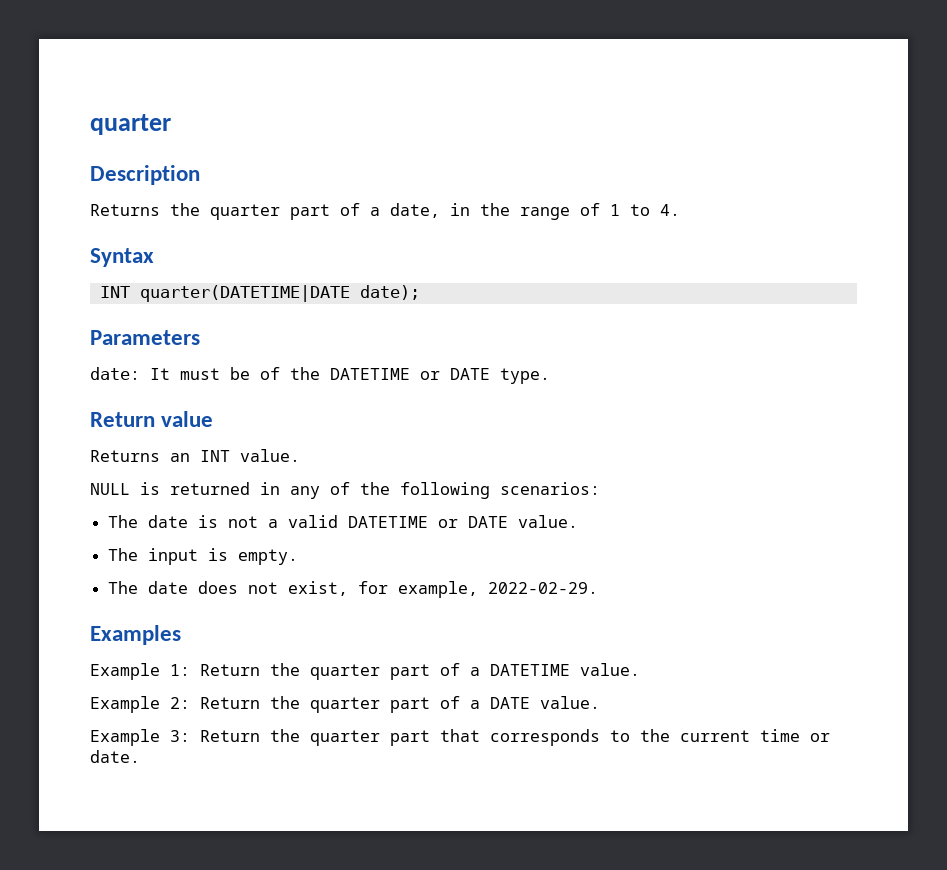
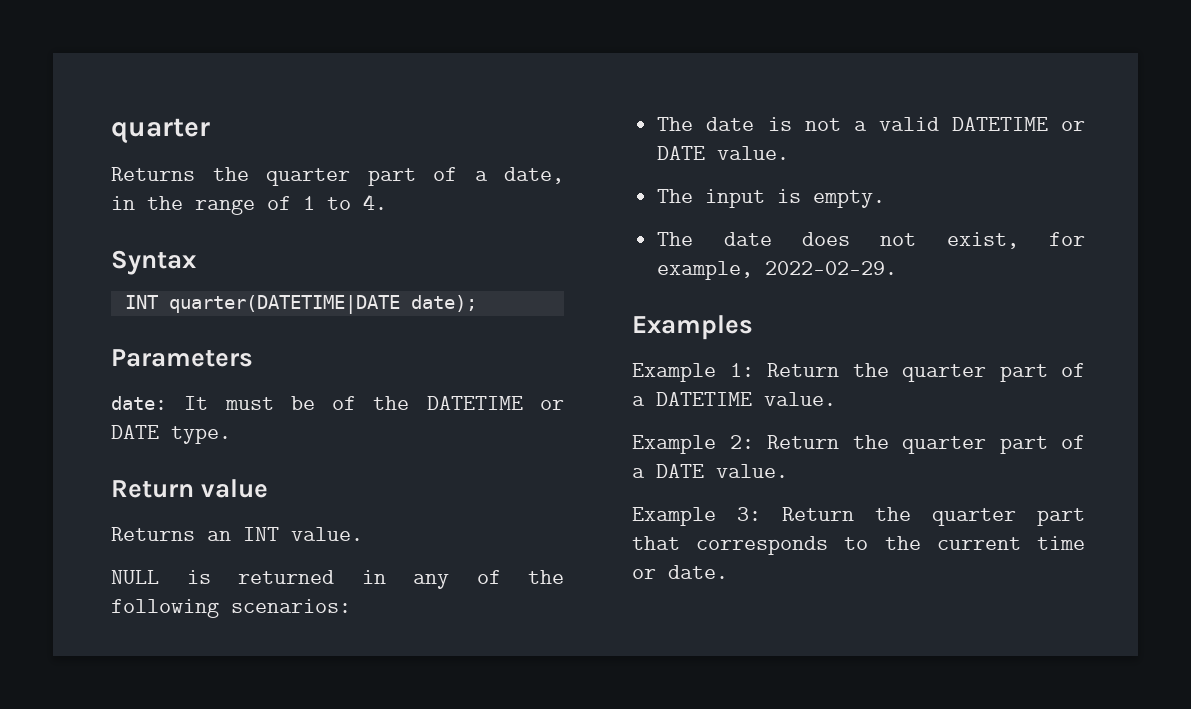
[90,114,171,135] [90,165,200,185] quarter // Description -> [111,118,210,144] quarter

